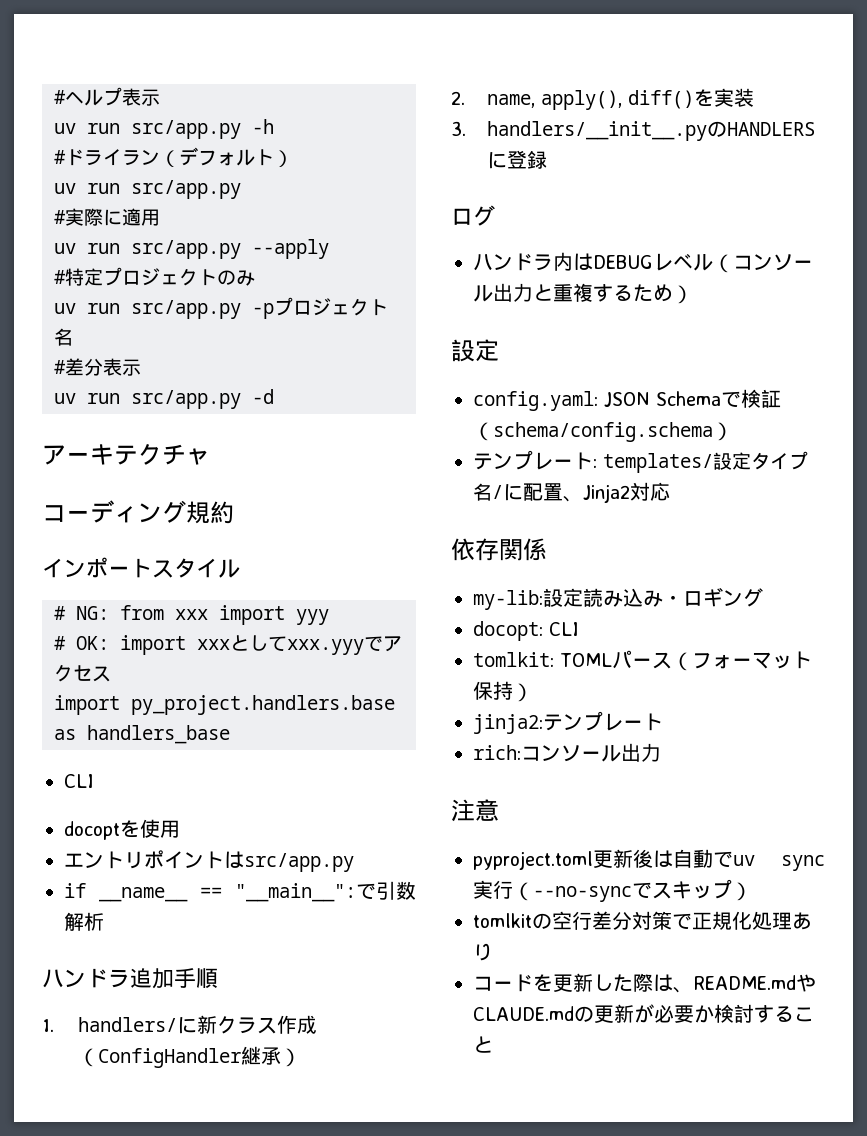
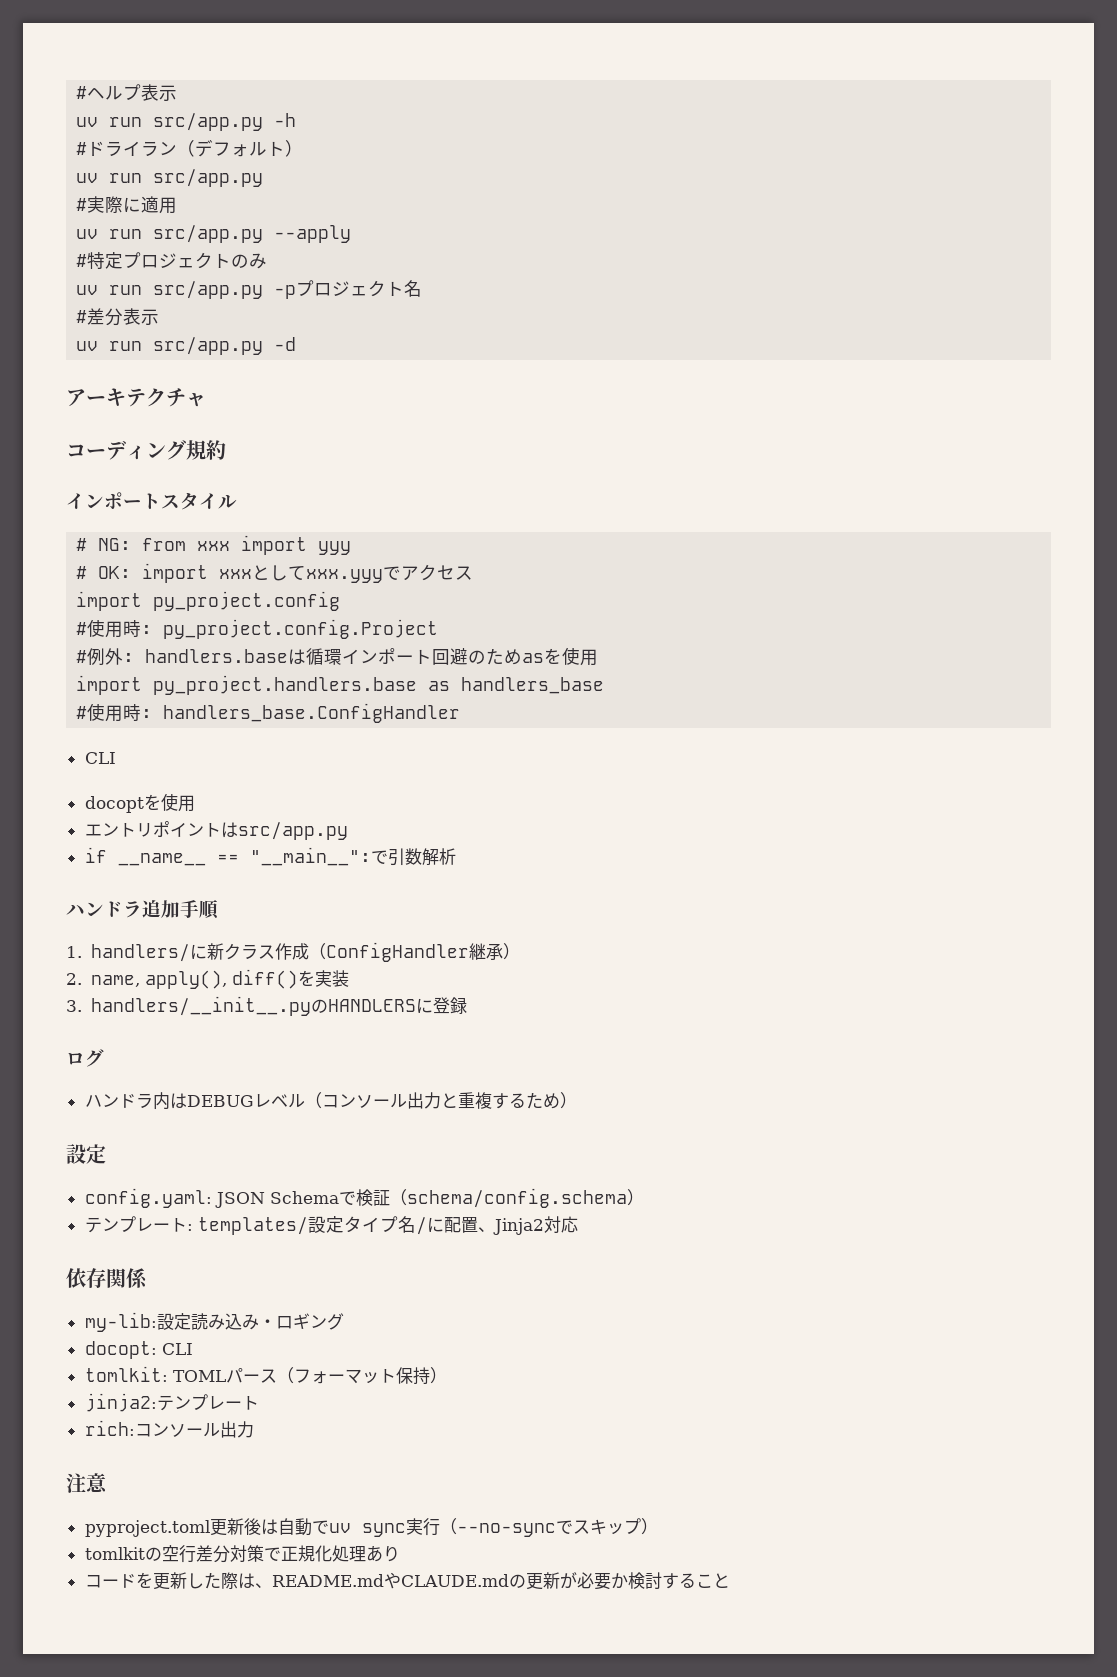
(111, 674) none -> [76,591,341,611] [76,619,439,639] [76,647,599,666] // import py_project.config // #使用時: py_project.config.Project // #例外: handlers.baseは循環インポート回避のためasを使用
(230, 734) none -> [76,703,461,723] // #使用時: handlers_base.ConfigHandler

